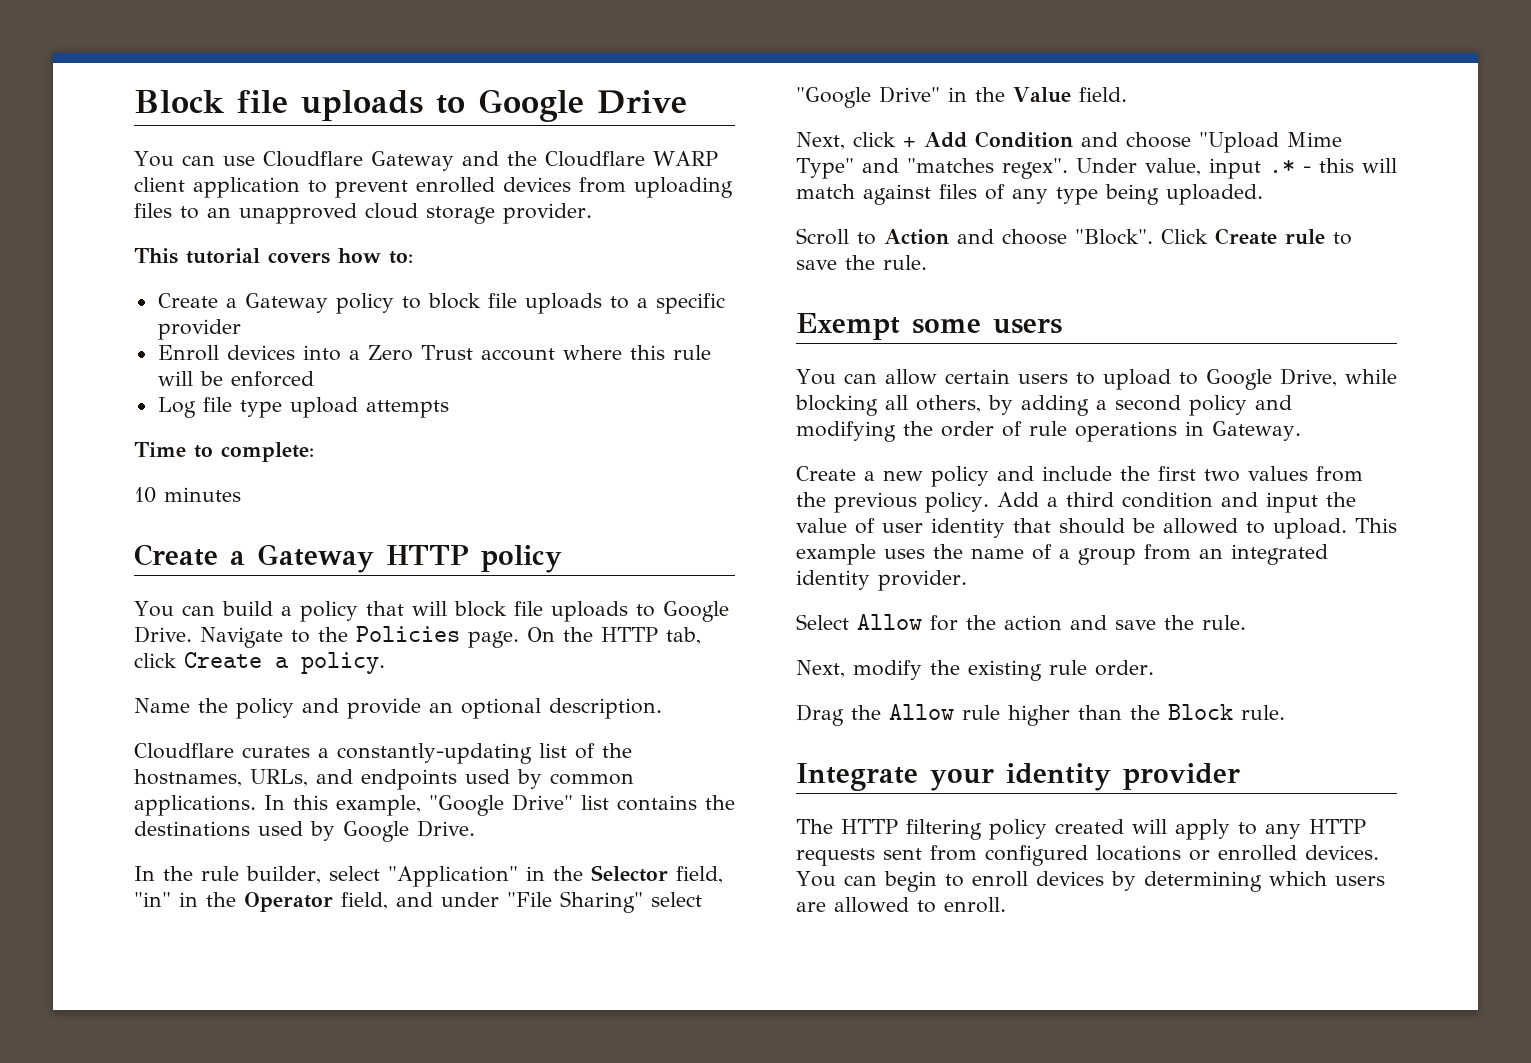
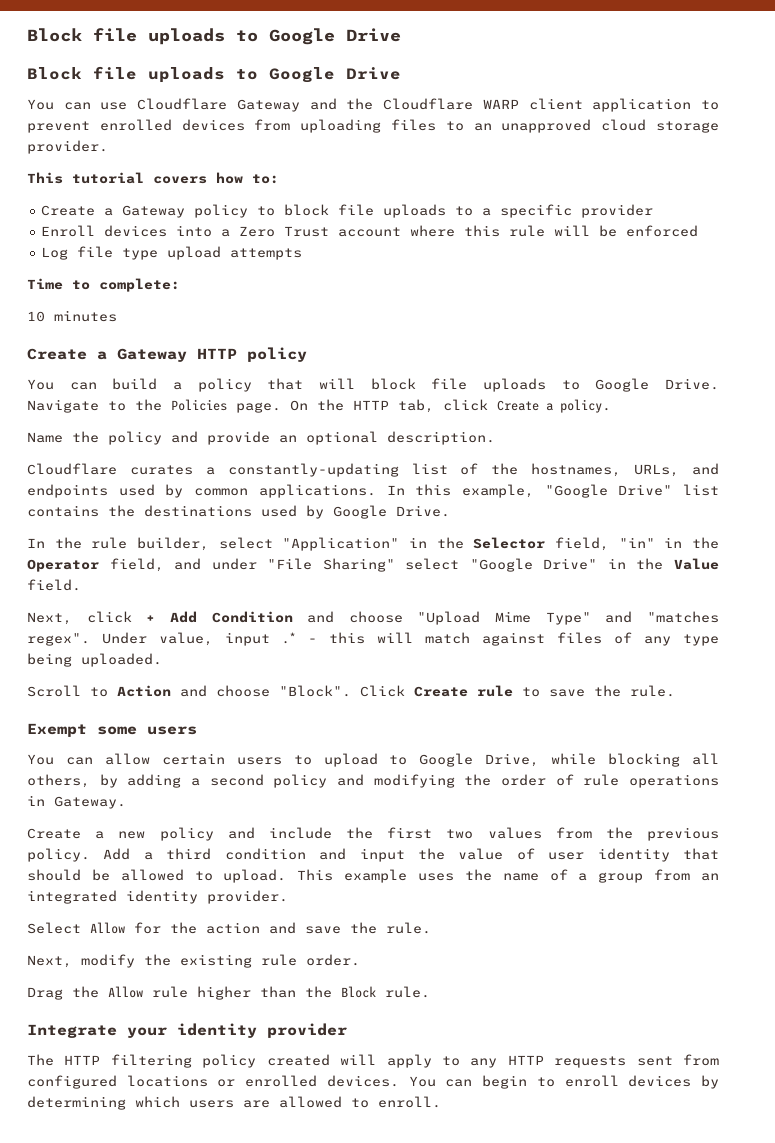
[134,89,687,122] Block file uploads to Google Drive -> [27,28,401,45] [27,66,401,83] Block file uploads to Google Drive // Block file uploads to Google Drive

